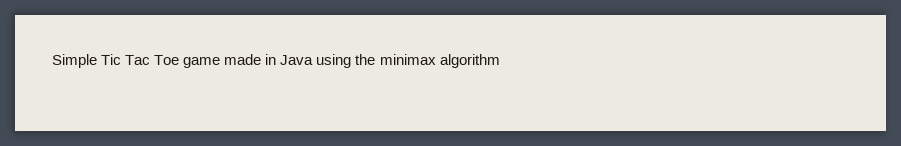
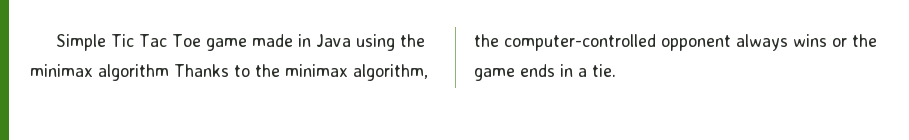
(500, 61) none -> [174,64,428,81] [474,34,877,51] [474,64,616,81] Thanks to the minimax algorithm, the computer-controlled opponent always wins or the game ends in a tie.

